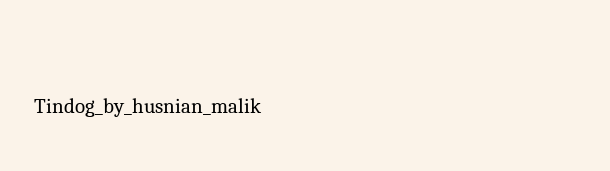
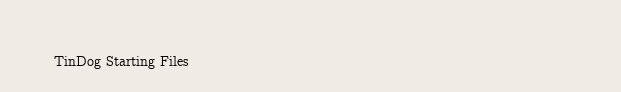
[34,98,262,117] Tindog_by_husnian_malik -> [54,56,189,69] TinDog Starting Files

